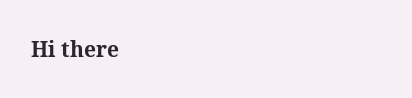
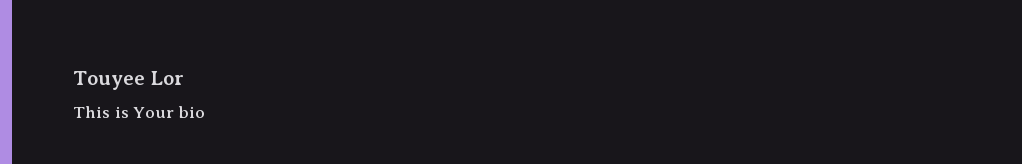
[31,40,119,57] Hi there -> [73,71,184,90] [73,106,206,118] Touyee Lor // This is Your bio

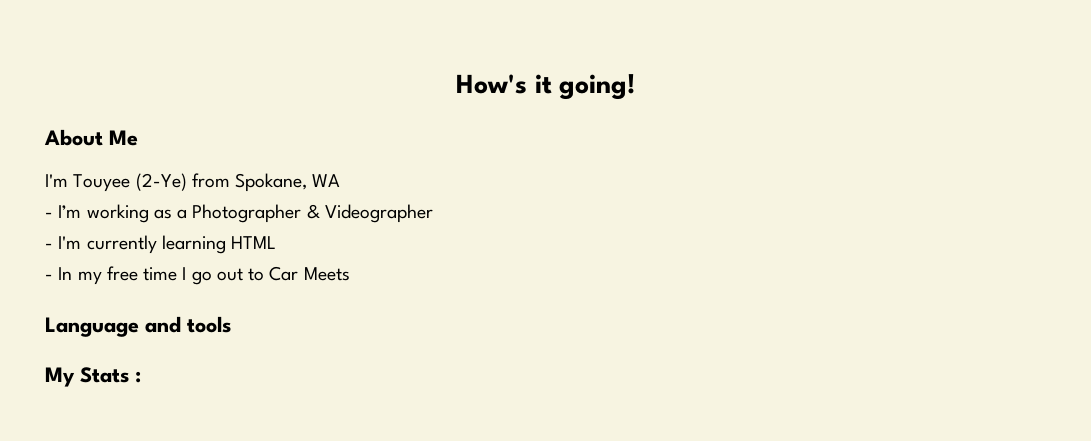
[73,71,184,90] [73,106,206,118] Touyee Lor // This is Your bio -> [456,74,635,100] [44,129,138,146] [45,173,341,192] [45,204,433,223] [45,235,277,254] [45,266,350,285] [45,316,231,337] [45,367,141,387] How's it going! // About Me // I'm Touyee (2-Ye) from Spokane, WA // - I’m working as a Photographer & Videographer // - I'm currently learning HTML // - In my free time I go out to Car Meets // Language and tools // My Stats :

